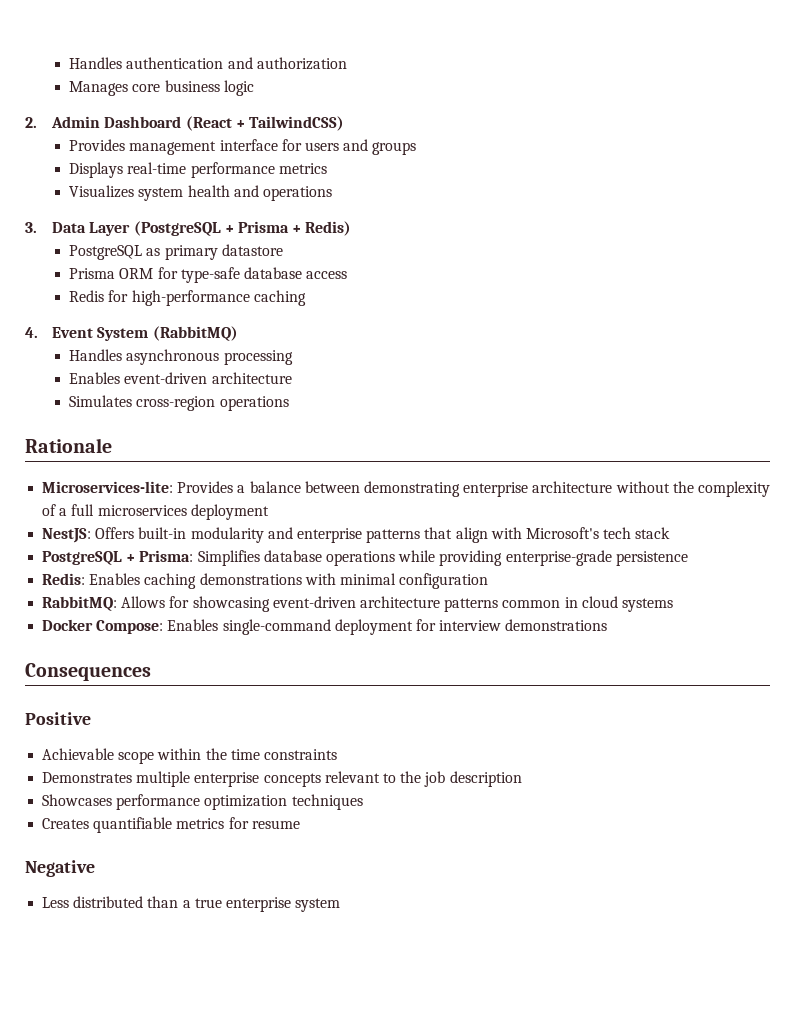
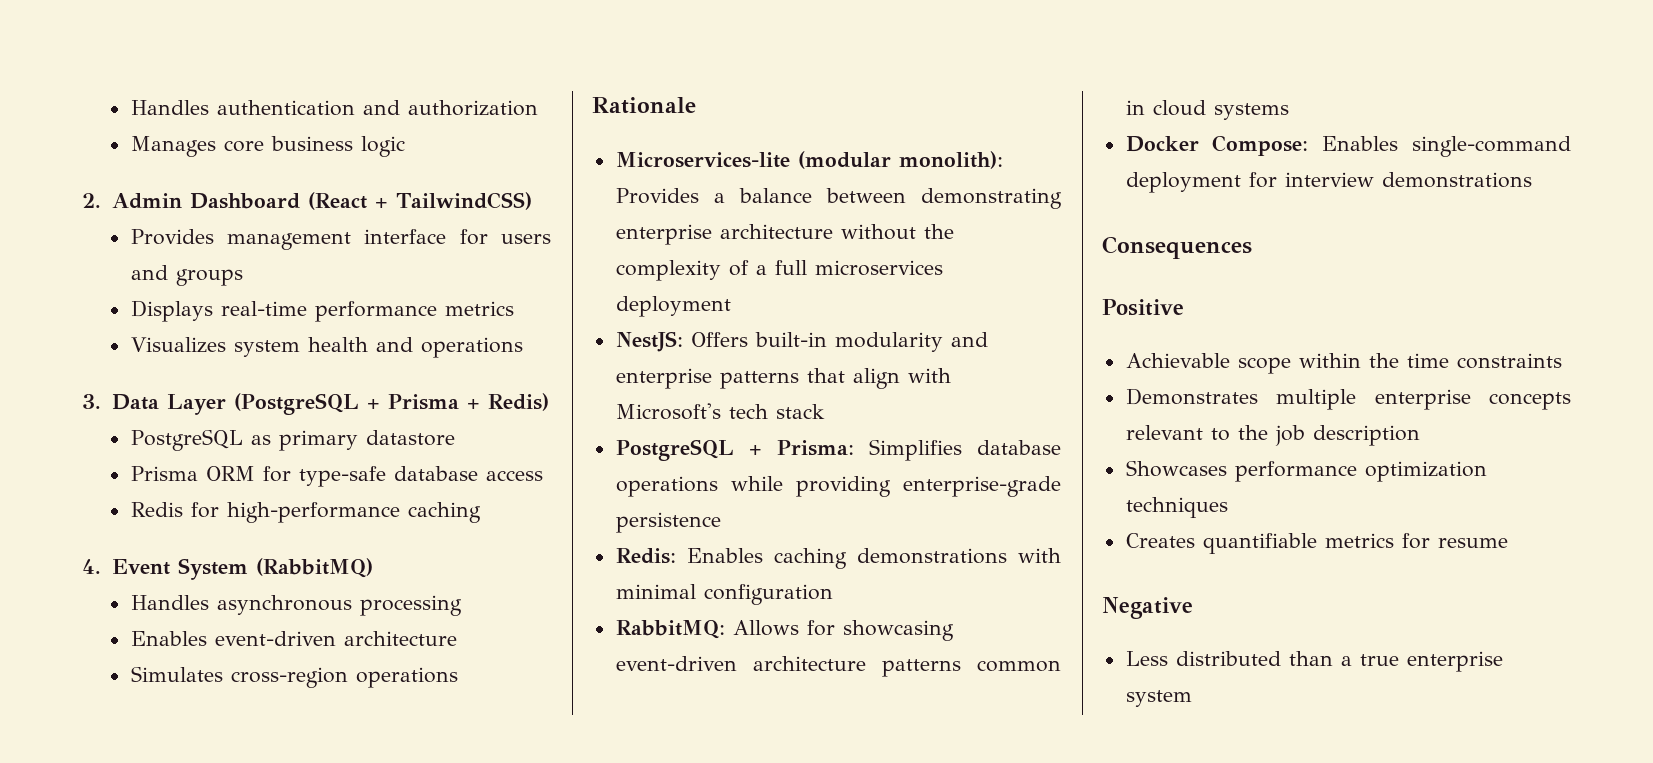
[42,481,174,493] Microservices-lite: -> [615,151,1003,169] Microservices-lite (modular monolith):

